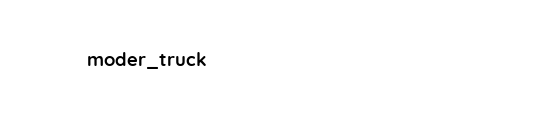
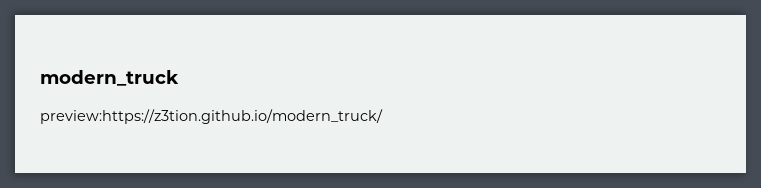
[87,52,207,69] moder_truck -> [40,70,179,86] [40,109,383,124] modern_truck // preview:https://z3tion.github.io/modern_truck/

